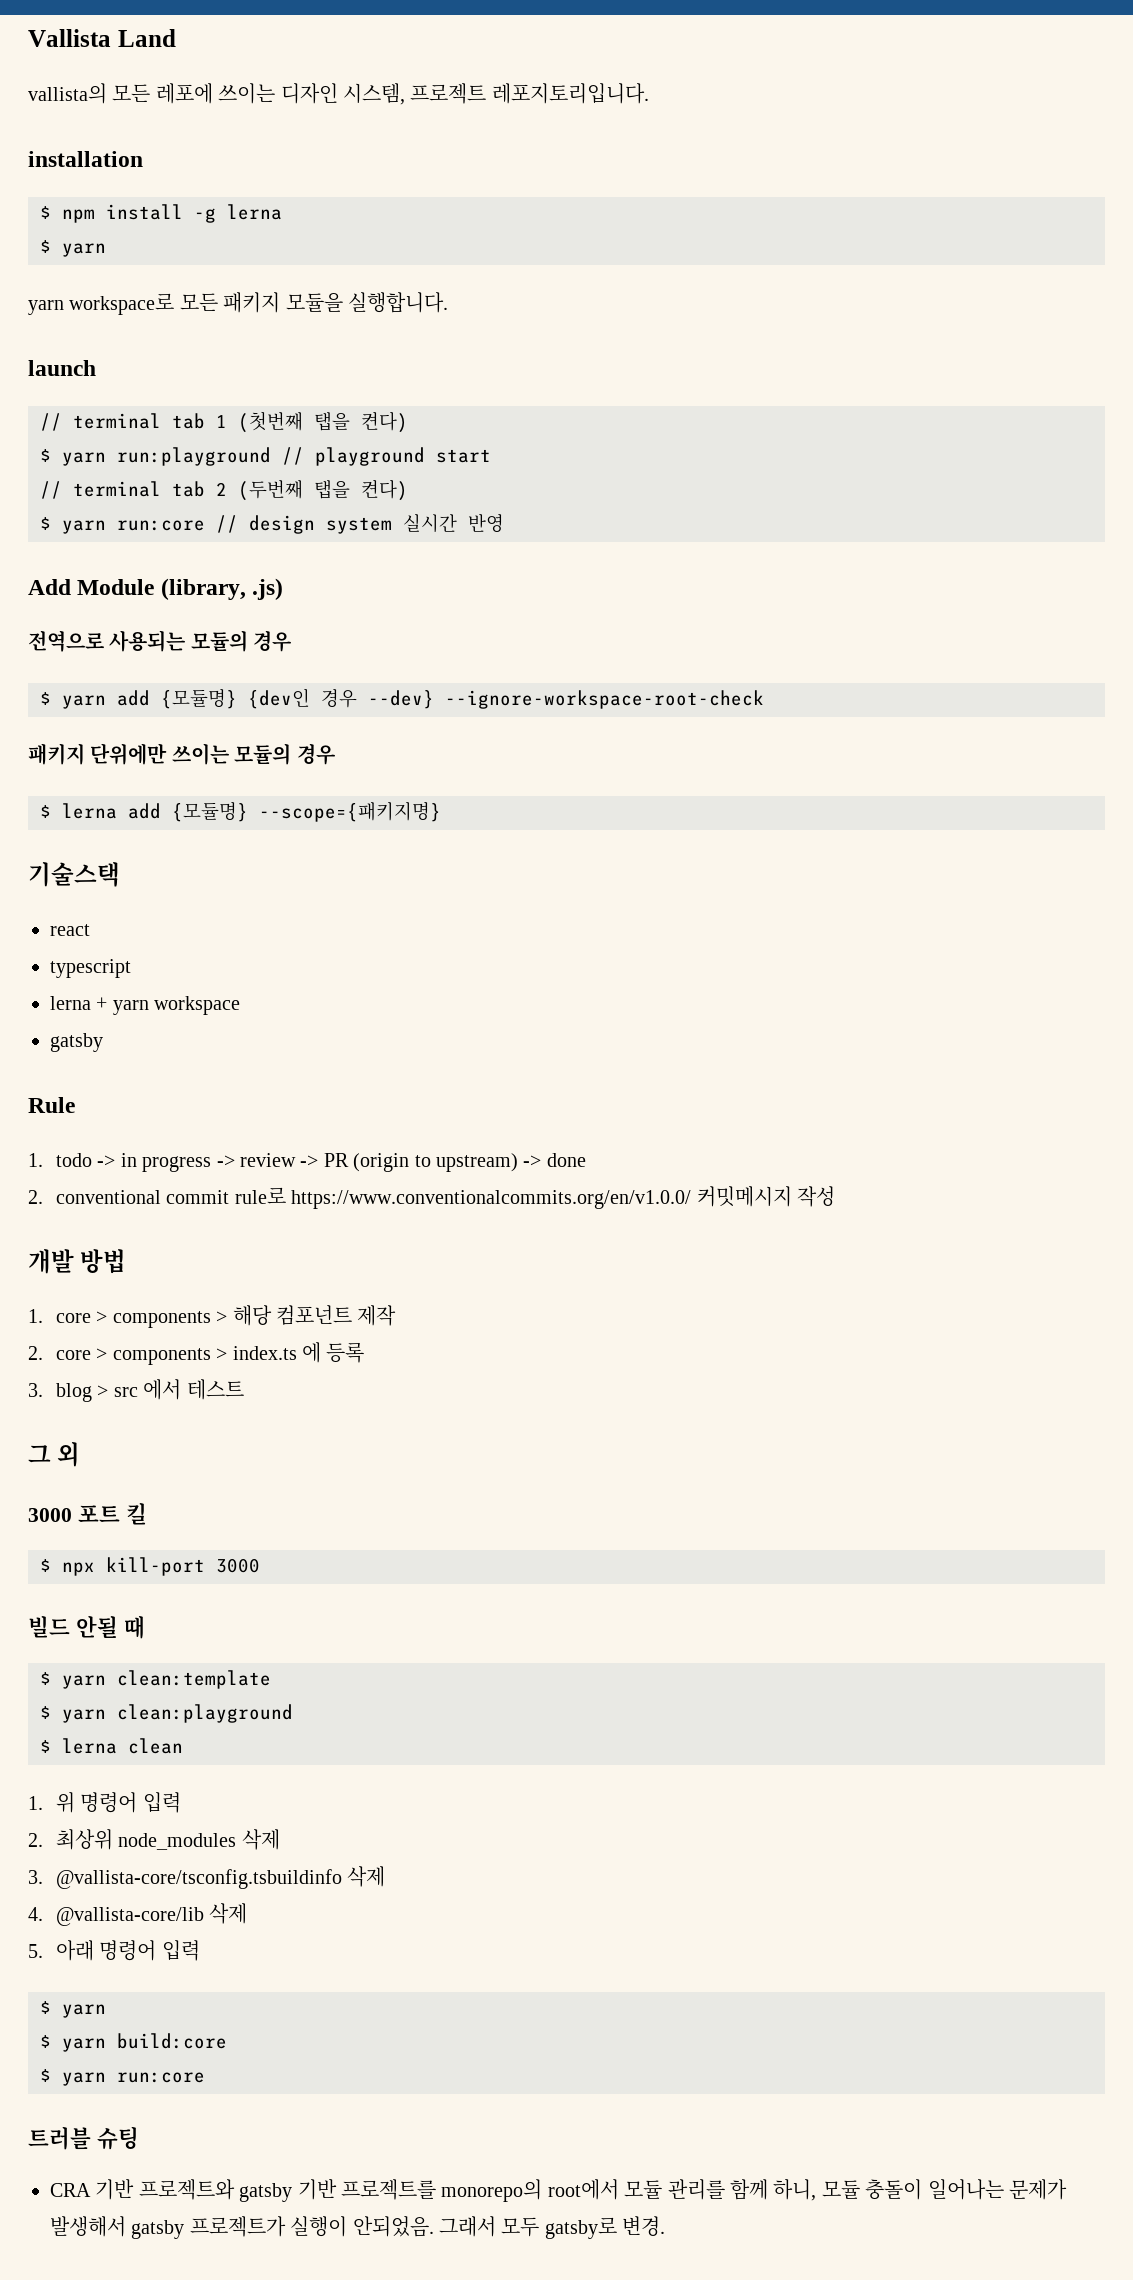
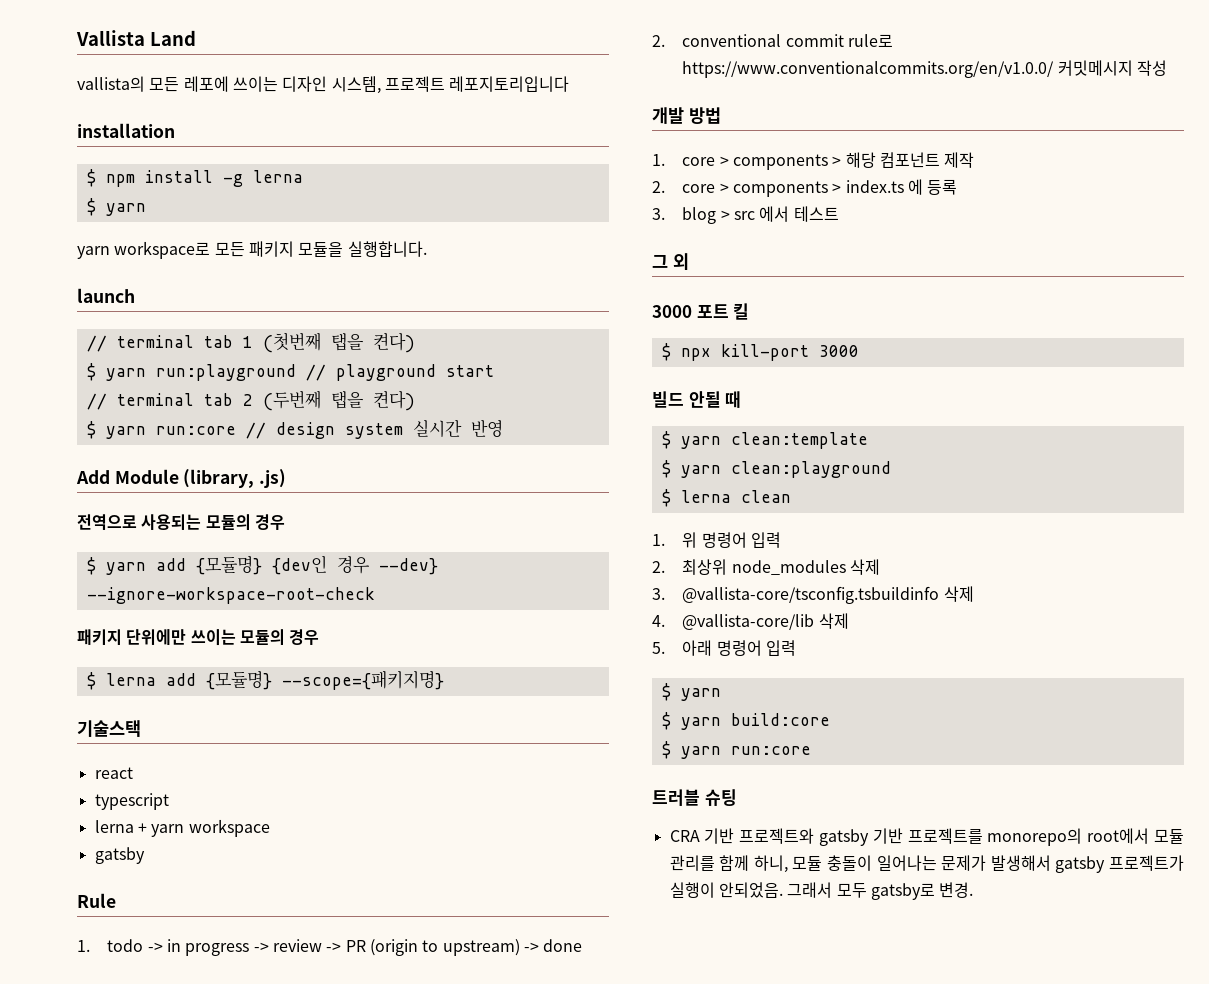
[491,83,649,104] 레포지토리입니다. -> [449,76,570,92] 레포지토리입니다

